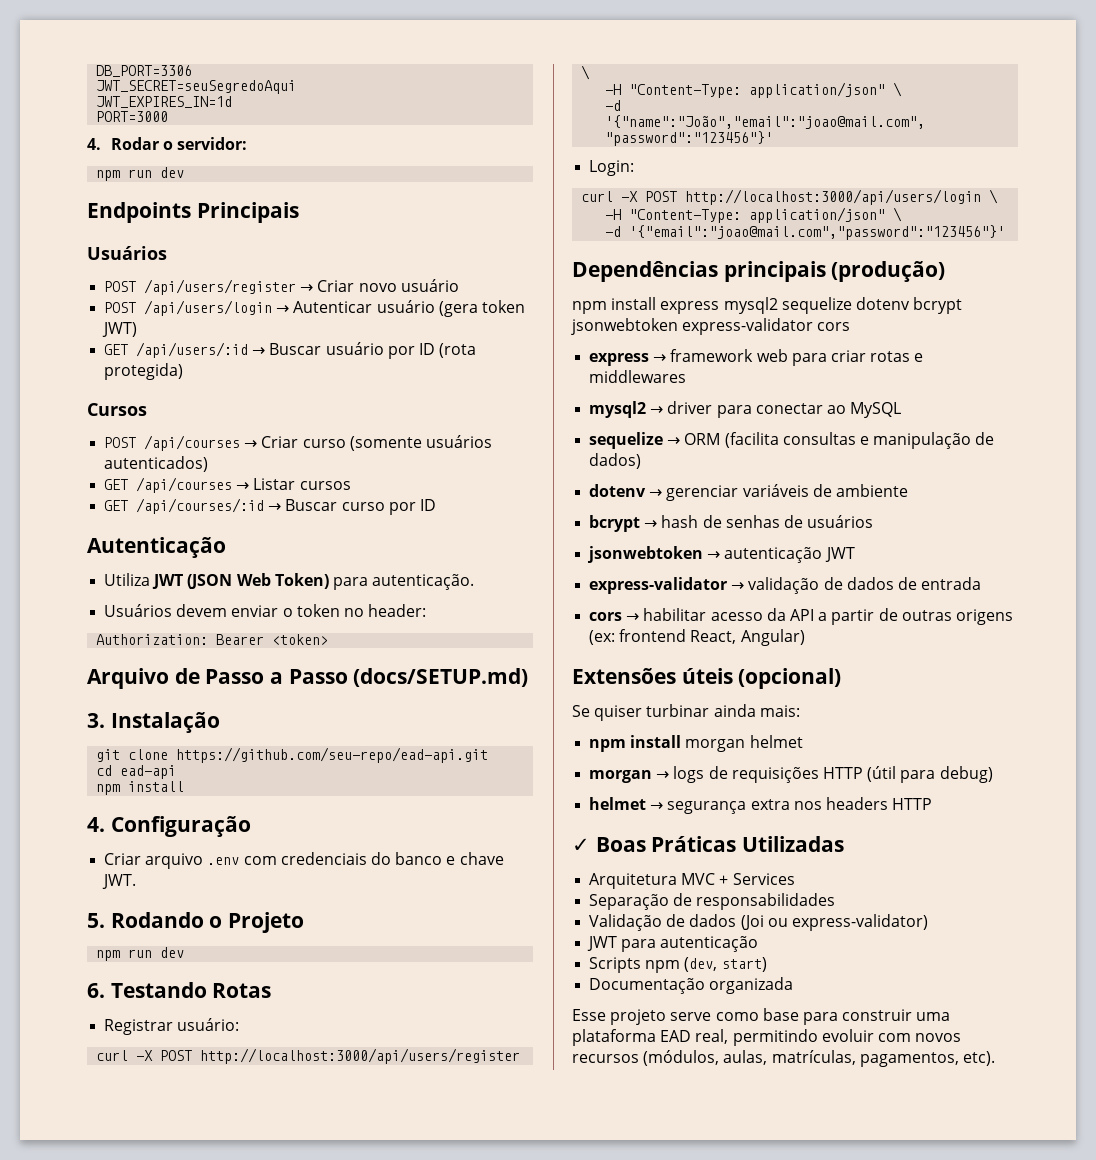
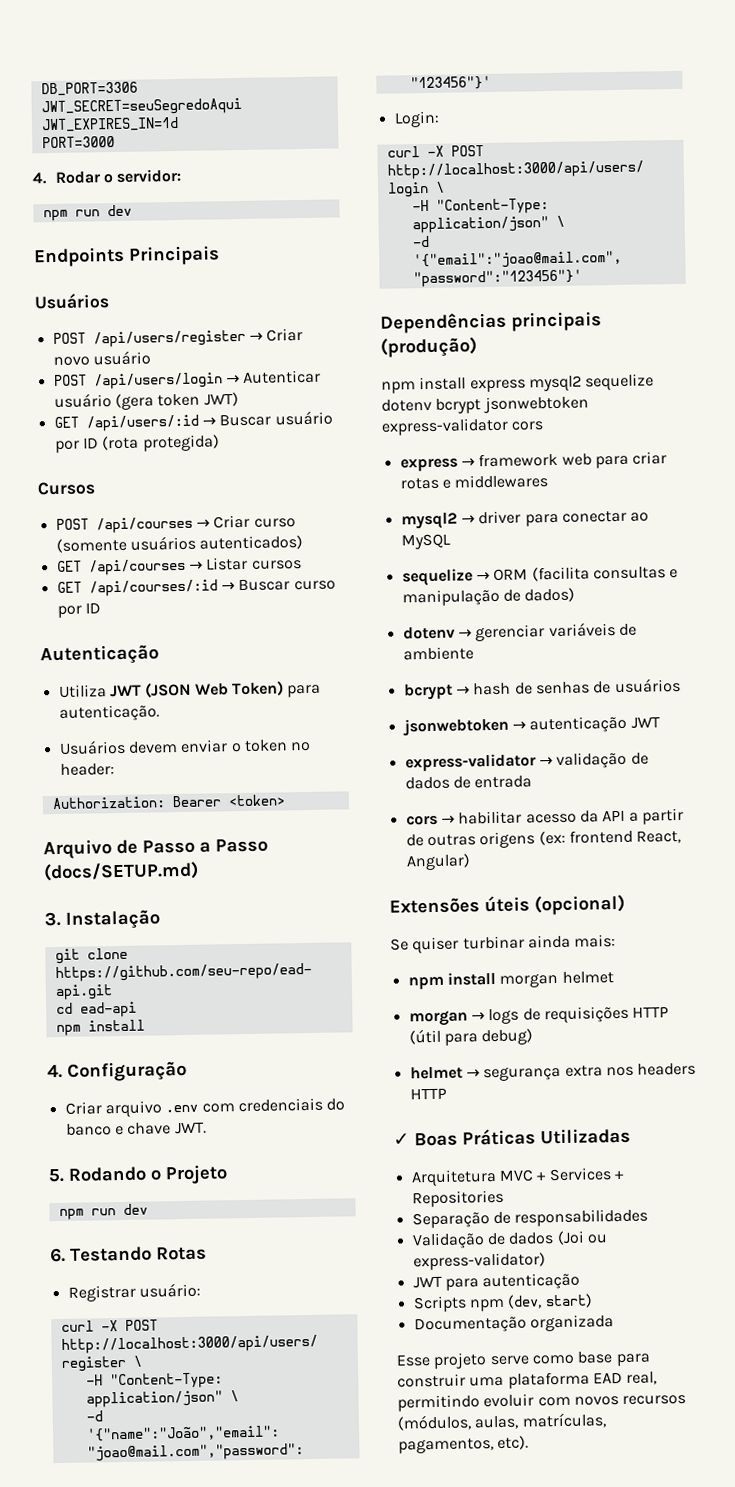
(795, 879) none -> [613,1170,625,1180] [411,1189,504,1208] + Repositories

